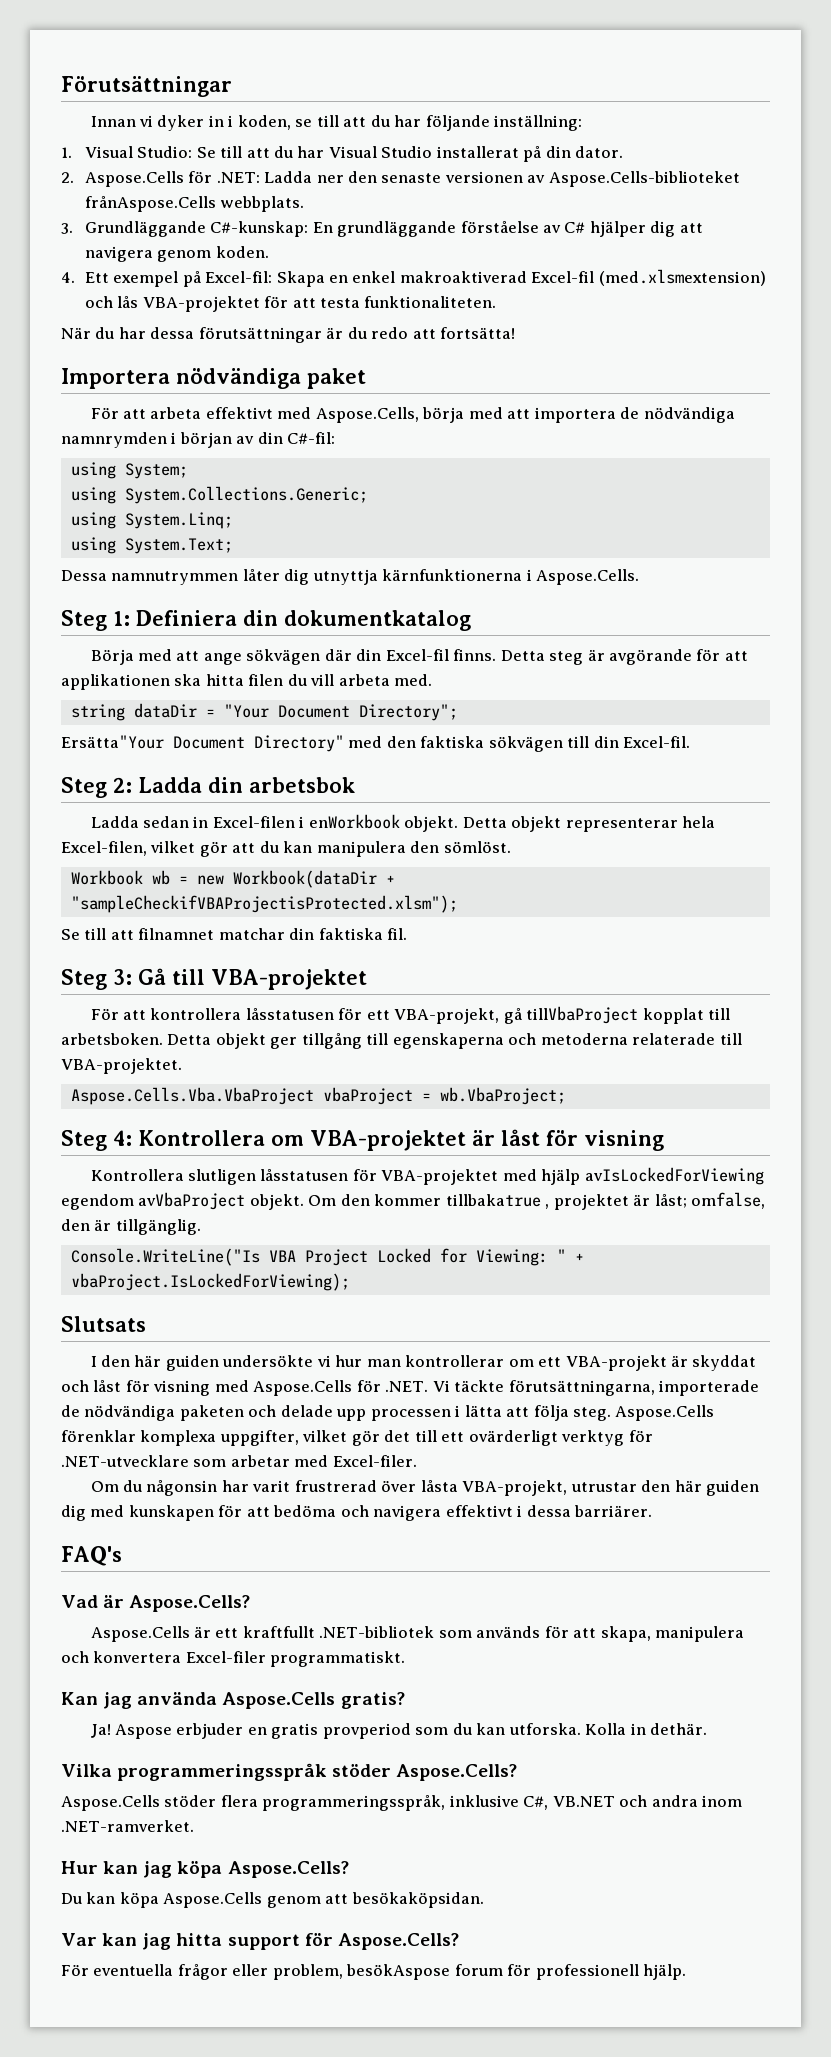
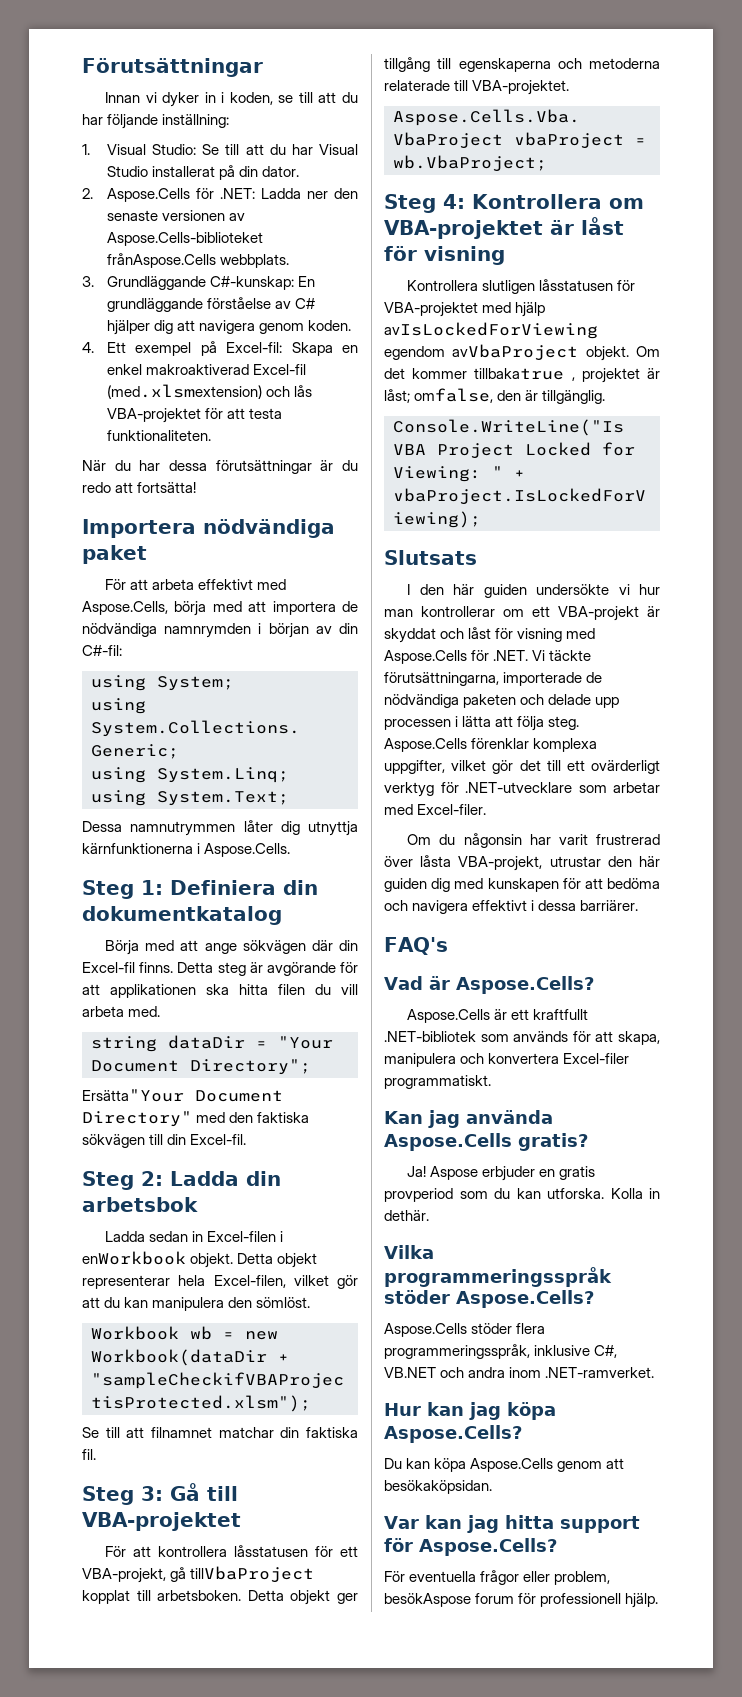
[340,1194,370,1206] den -> [384,368,405,379] det

